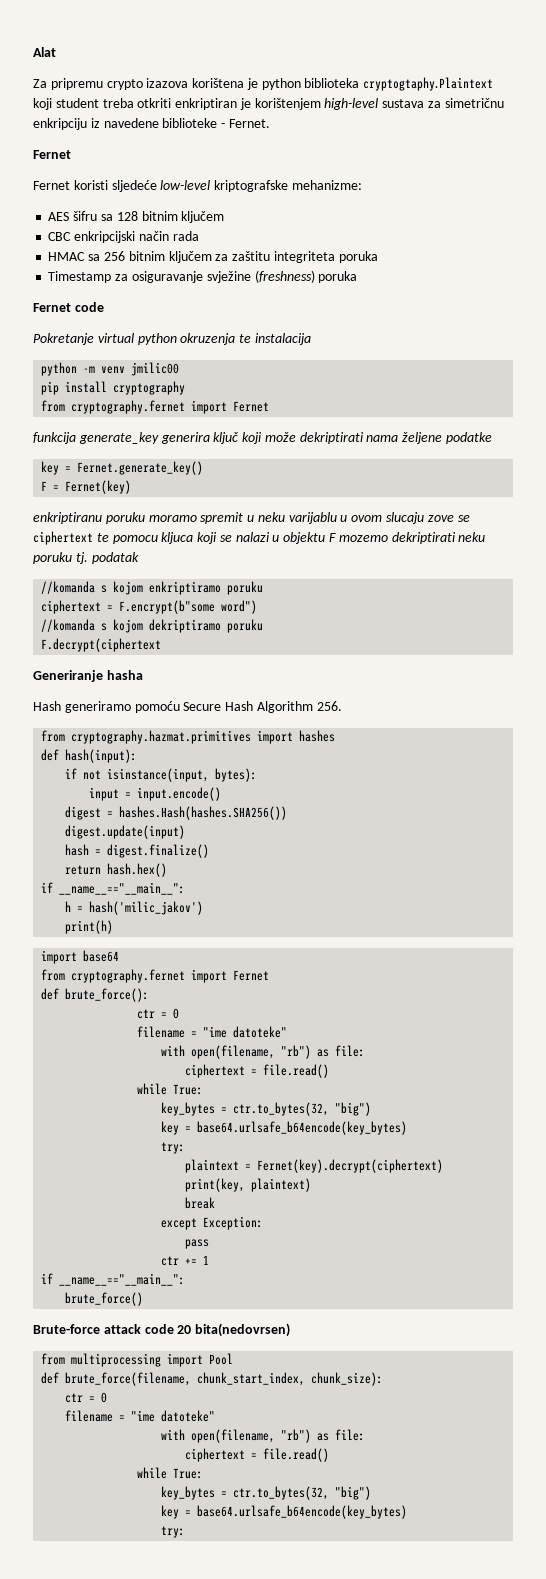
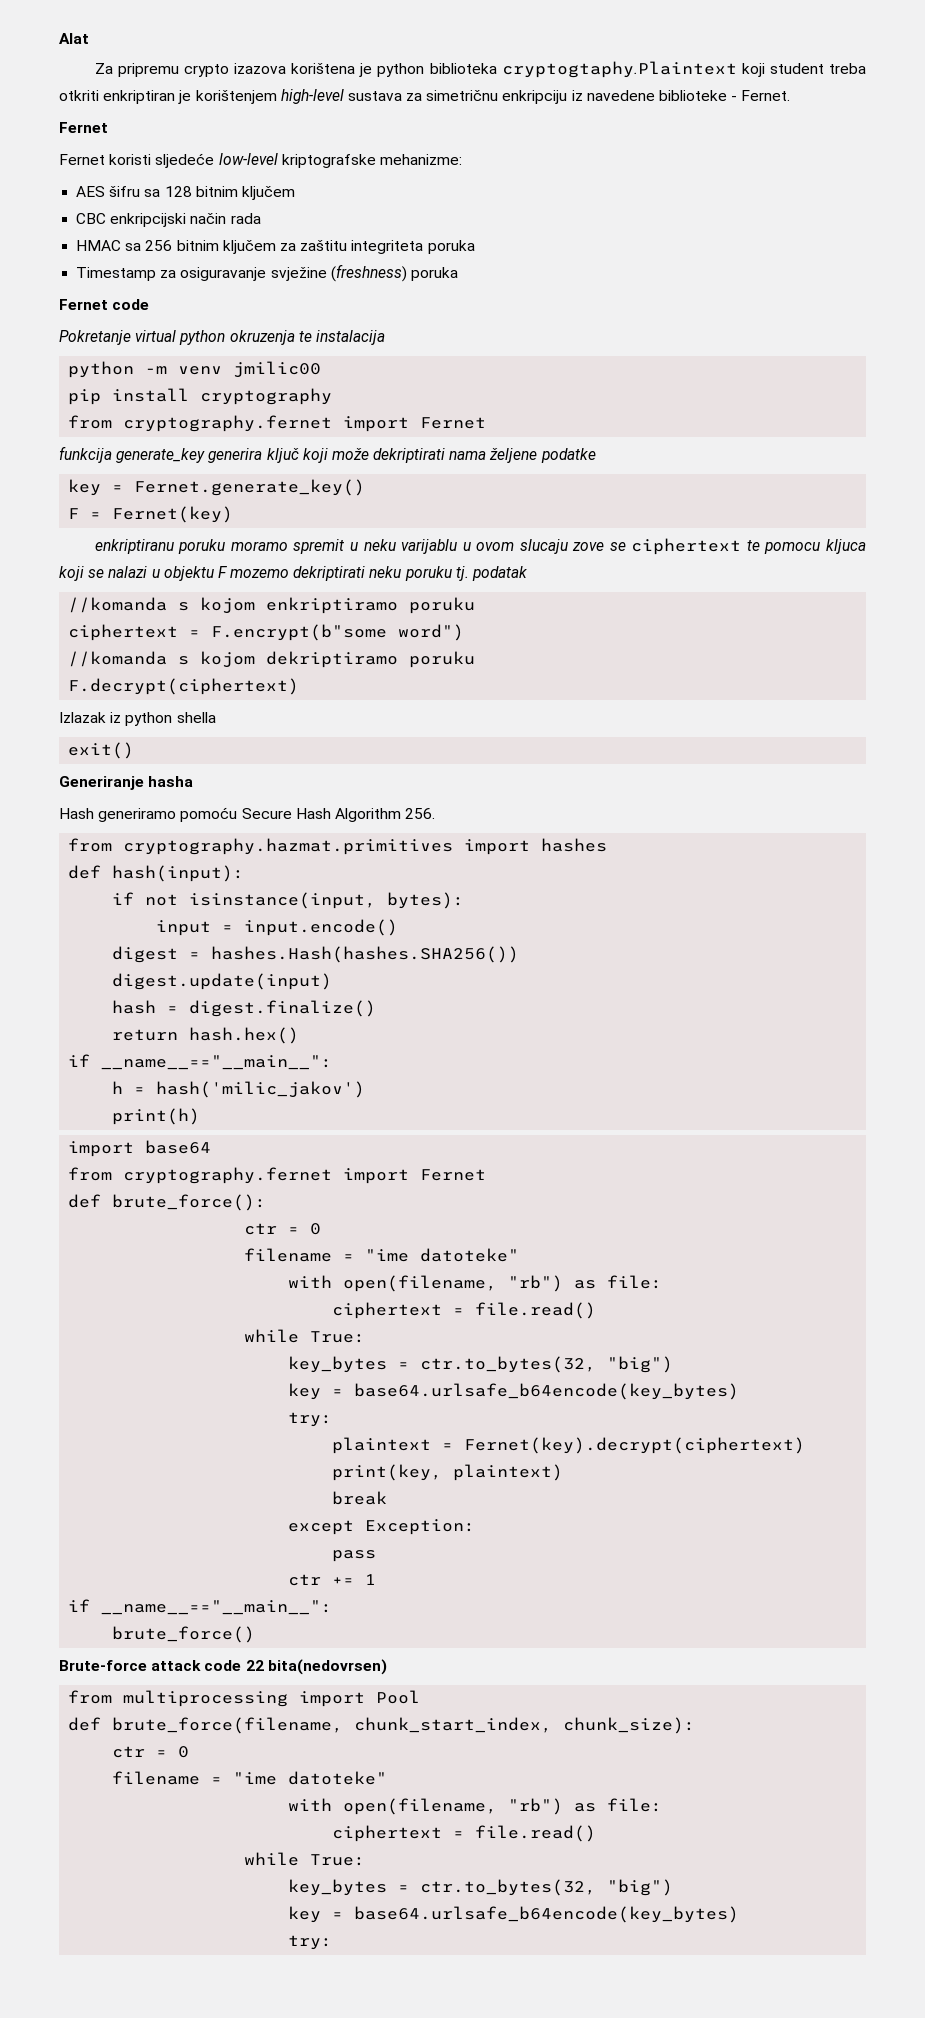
[41,638,162,652] F.decrypt(ciphertext -> [68,678,300,695] [59,712,216,726] [68,742,135,759] F.decrypt(ciphertext) // Izlazak iz python shella // exit()
[177,1325,192,1334] 20 -> [245,1660,264,1671] 22

